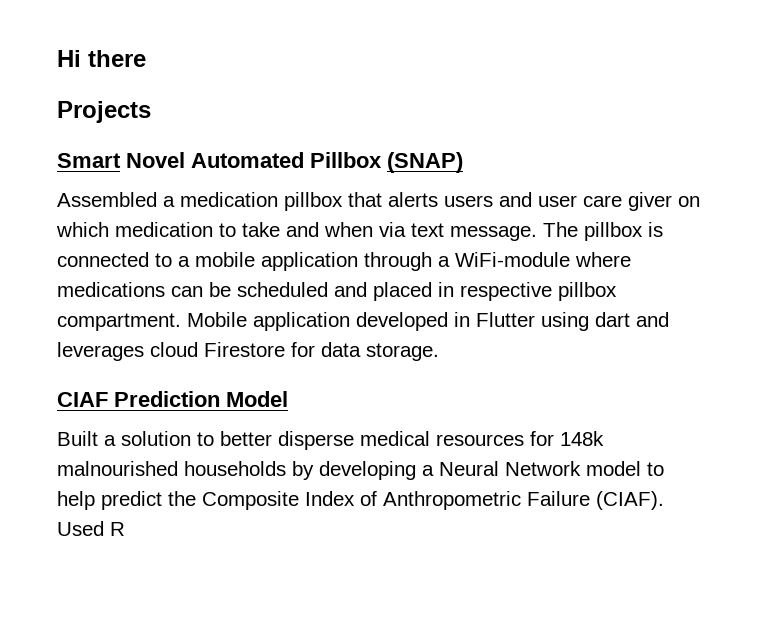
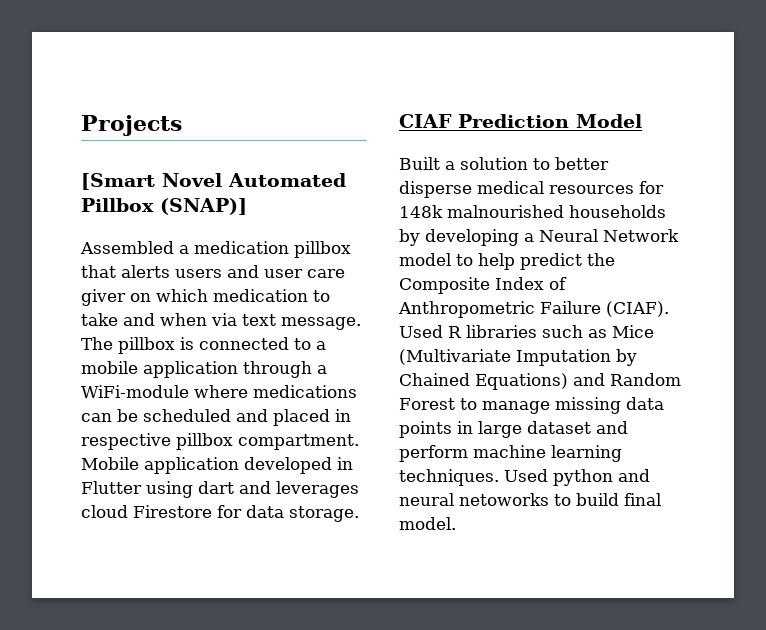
[57,50,146,67] Hi there // -> (81, 125) none
[57,153,121,168] Smart -> [81,173,155,190] [Smart
[387,152,463,173] (SNAP) -> [160,198,247,215] (SNAP)]
(125, 529) none -> [466,325,654,338] [399,349,637,366] [399,373,681,390] [399,397,664,414] [399,421,628,438] [399,445,622,462] [399,469,650,486] [399,493,661,506] [399,517,456,530] libraries such as Mice (Multivariate Imputation by Chained Equations) and Random Forest to manage missing data points in large dataset and perform machine learning techniques. Used python and neural netoworks to build final model.

